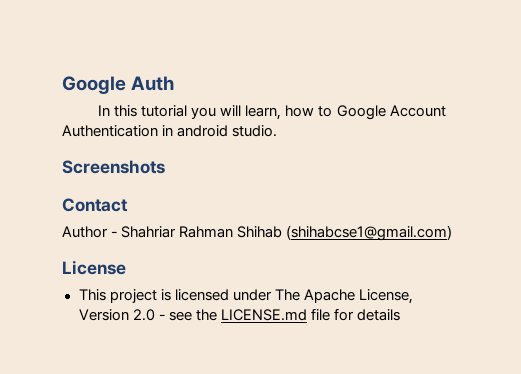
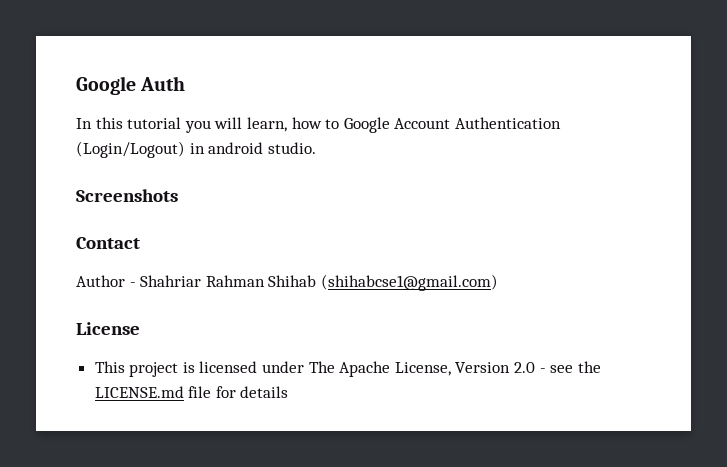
(158, 131) none -> [76,141,185,158] (Login/Logout)

